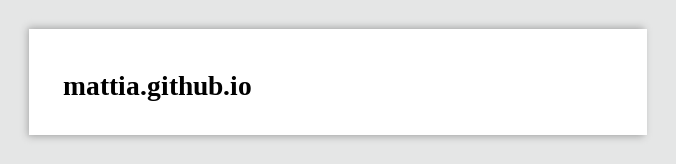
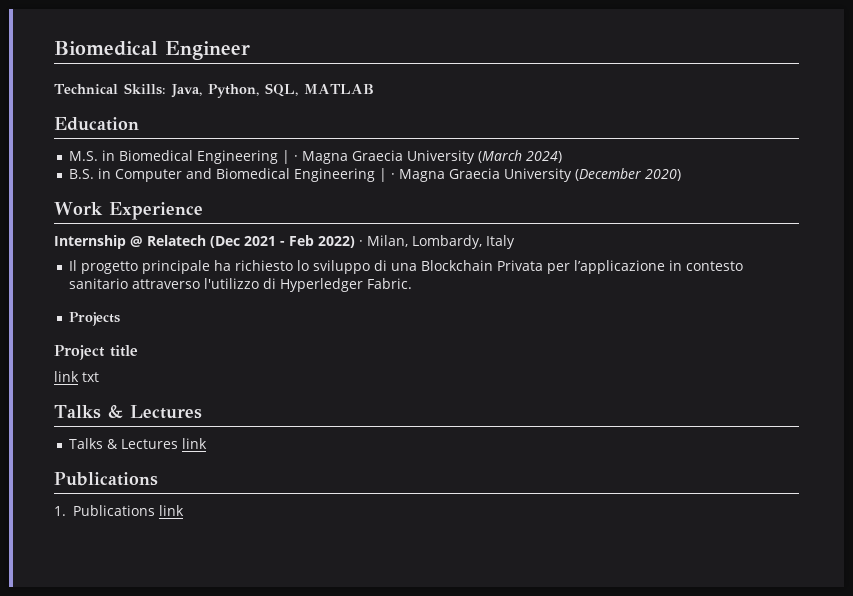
[63,76,252,101] mattia.github.io -> [54,41,250,60] [54,83,374,98] [54,117,139,131] [69,150,563,164] [69,168,682,182] [54,202,203,220] [54,235,515,249] [69,260,744,274] [69,278,413,292] [69,312,121,326] [54,345,138,360] [54,371,99,382] [54,405,202,419] [69,438,208,449] [54,472,158,486] [54,505,184,516] Biomedical Engineer // Technical Skills: Java, Python, SQL, MATLAB // Education // M.S. in Biomedical Engineering | · Magna Graecia University (March 2024) // B.S. in Computer and Biomedical Engineering | · Magna Graecia University (December 2020) // Work Experience // Internship @ Relatech (Dec 2021 - Feb 2022) · Milan, Lombardy, Italy // Il progetto principale ha richiesto lo sviluppo di una Blockchain Privata per l’applicazione in contesto sanitario attraverso l'utilizzo di Hyperledger Fabric. // Projects // Project title // link txt // Talks & Lectures // Talks & Lectures link // Publications // 1. Publications link

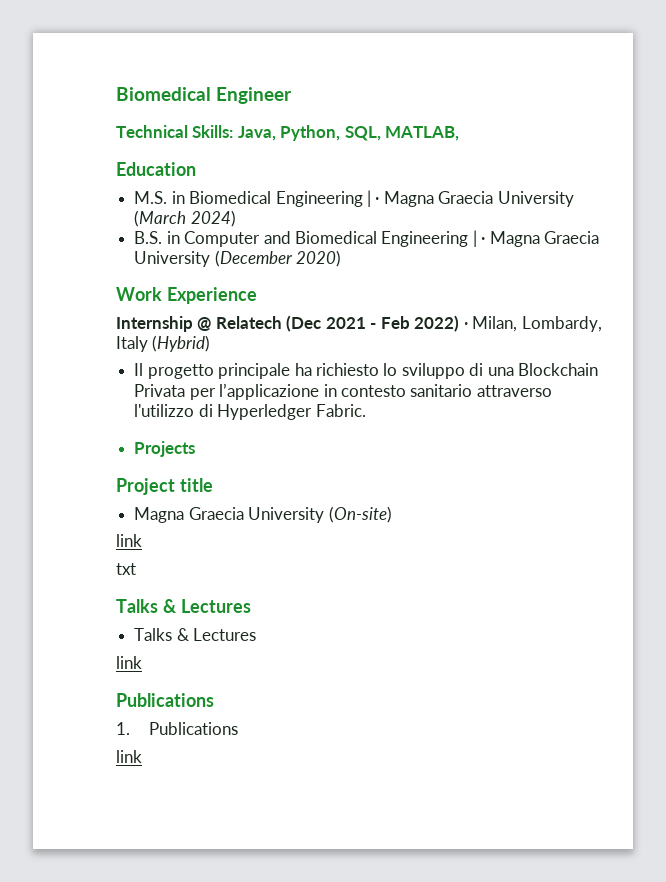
[303,84,374,94] MATLAB -> [385,126,460,141] MATLAB,
(515, 242) none -> [152,335,211,352] (Hybrid)
[54,371,79,382] // link -> [134,506,392,523] [116,534,142,547] // Magna Graecia University (On-site) // link //
(179, 444) none -> (257, 634) //
(155, 510) none -> (238, 728) //

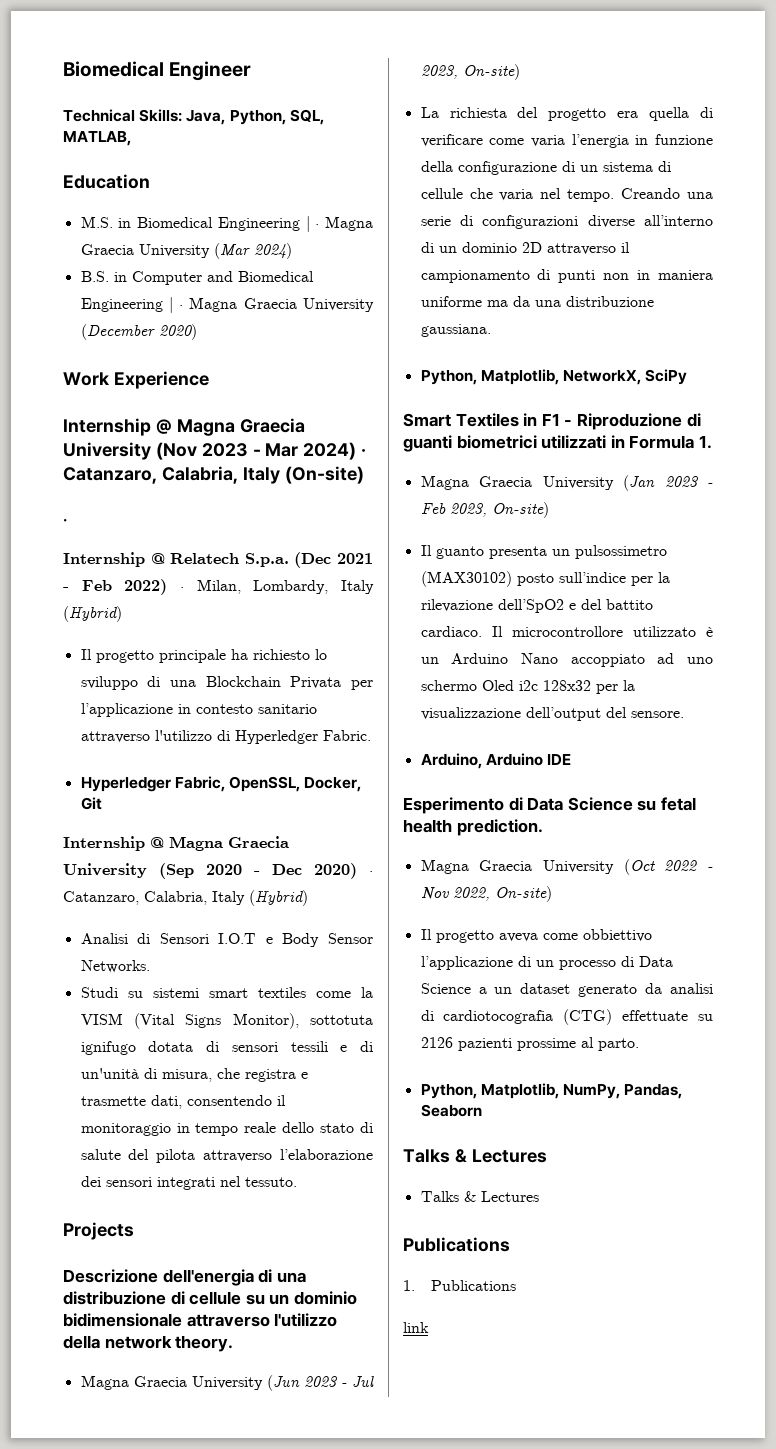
[134,210,187,227] (March -> [213,243,250,259] (Mar
(257, 295) none -> [63,418,305,436] [63,442,367,460] [63,466,364,484] [63,518,67,525] // Internship @ Magna Graecia University (Nov 2023 - Mar 2024) · Catanzaro, Calabria, Italy (On-site) // ·
(282, 322) none -> [244,553,289,567] S.p.a.
[134,441,196,457] [116,478,213,495] [134,506,392,523] [116,534,142,547] [116,563,136,575] Projects // Project title // Magna Graecia University (On-site) // link // txt -> [80,776,362,792] [80,797,102,810] [63,836,289,851] [63,863,373,879] [63,890,308,906] [80,933,373,947] [80,960,150,973] [80,987,373,998] [80,1013,373,1029] [80,1041,373,1055] [80,1068,308,1082] [80,1095,286,1109] [80,1122,373,1136] [80,1149,373,1163] [80,1176,297,1190] [63,1222,134,1240] [63,1269,306,1286] [63,1291,357,1305] [63,1313,338,1327] [63,1335,234,1352] [80,1375,374,1391] [420,64,520,80] [420,107,713,121] [420,134,713,148] [420,161,671,175] [420,188,713,202] [420,215,713,229] [420,242,630,255] [420,269,713,283] [420,296,654,307] [420,324,491,337] [420,369,688,385] [403,413,701,430] [403,435,712,452] [420,475,713,491] [420,502,549,518] [420,545,667,559] [420,571,670,587] [420,599,653,613] [420,626,713,637] [420,653,713,667] [420,680,635,694] [420,707,684,721] [420,753,571,769] [403,797,696,814] [403,819,543,836] [420,859,713,875] [420,886,552,902] [420,929,652,943] [420,956,673,970] [420,983,713,997] [420,1009,713,1025] [420,1037,639,1051] [420,1083,683,1099] [420,1104,482,1117] Hyperledger Fabric, OpenSSL, Docker, Git // Internship @ Magna Graecia University (Sep 2020 - Dec 2020) · Catanzaro, Calabria, Italy (Hybrid) // Analisi di Sensori I.O.T e Body Sensor Networks. // Studi su sistemi smart textiles come la VISM (Vital Signs Monitor), sottotuta ignifugo dotata di sensori tessili e di un'unità di misura, che registra e trasmette dati, consentendo il monitoraggio in tempo reale dello stato di salute del pilota attraverso l’elaborazione dei sensori integrati nel tessuto. // Projects // Descrizione dell'energia di una distribuzione di cellule su un dominio bidimensionale attraverso l'utilizzo della network theory. // Magna Graecia University (Jun 2023 - Jul 2023, On-site) // La richiesta del progetto era quella di verificare come varia l’energia in funzione della configurazione di un sistema di cellule che varia nel tempo. Creando una serie di configurazioni diverse all’interno di un dominio 2D attraverso il campionamento di punti non in maniera uniforme ma da una distribuzione gaussiana. // Python, Matplotlib, NetworkX, SciPy // Smart Textiles in F1 - Riproduzione di guanti biometrici utilizzati in Formula 1. // Magna Graecia University (Jan 2023 - Feb 2023, On-site) // Il guanto presenta un pulsossimetro (MAX30102) posto sull’indice per la rilevazione dell’SpO2 e del battito cardiaco. Il microcontrollore utilizzato è un Arduino Nano accoppiato ad uno schermo Oled i2c 128x32 per la visualizzazione dell’output del sensore. // Arduino, Arduino IDE // Esperimento di Data Science su fetal health prediction. // Magna Graecia University (Oct 2022 - Nov 2022, On-site) // Il progetto aveva come obbiettivo l’applicazione di un processo di Data Science a un dataset generato da analisi di cardiotocografia (CTG) effettuate su 2126 pazienti prossime al parto. // Python, Matplotlib, NumPy, Pandas, Seaborn
[116,656,142,669] // link -> (539, 1196) none

